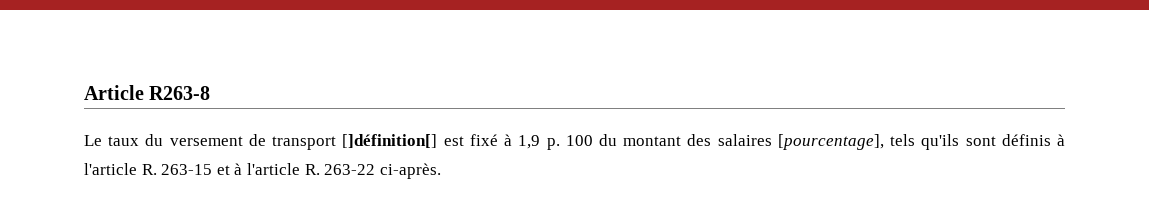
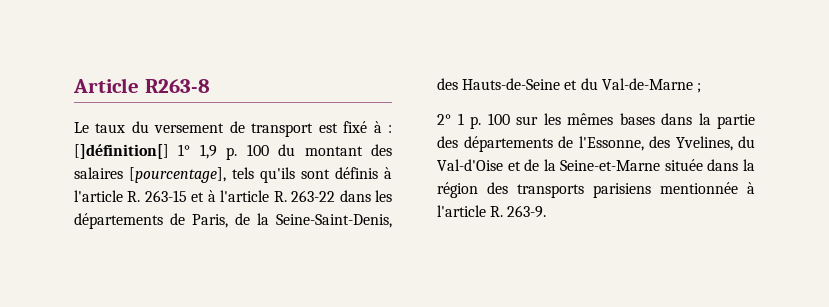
[342,134,438,148] []définition[] -> (314, 130) none
(513, 140) none -> [388,125,393,133] [74,144,191,159] : []définition[] 1°
[379,163,441,179] ci-après. -> [339,190,393,202] [74,213,392,229] [437,78,701,93] [437,113,755,129] [437,136,755,152] [437,159,755,171] [437,182,755,198] [437,205,547,218] dans les départements de Paris, de la Seine-Saint-Denis, des Hauts-de-Seine et du Val-de-Marne ; // 2° 1 p. 100 sur les mêmes bases dans la partie des départements de l'Essonne, des Yvelines, du Val-d'Oise et de la Seine-et-Marne située dans la région des transports parisiens mentionnée à l'article R. 263-9.

